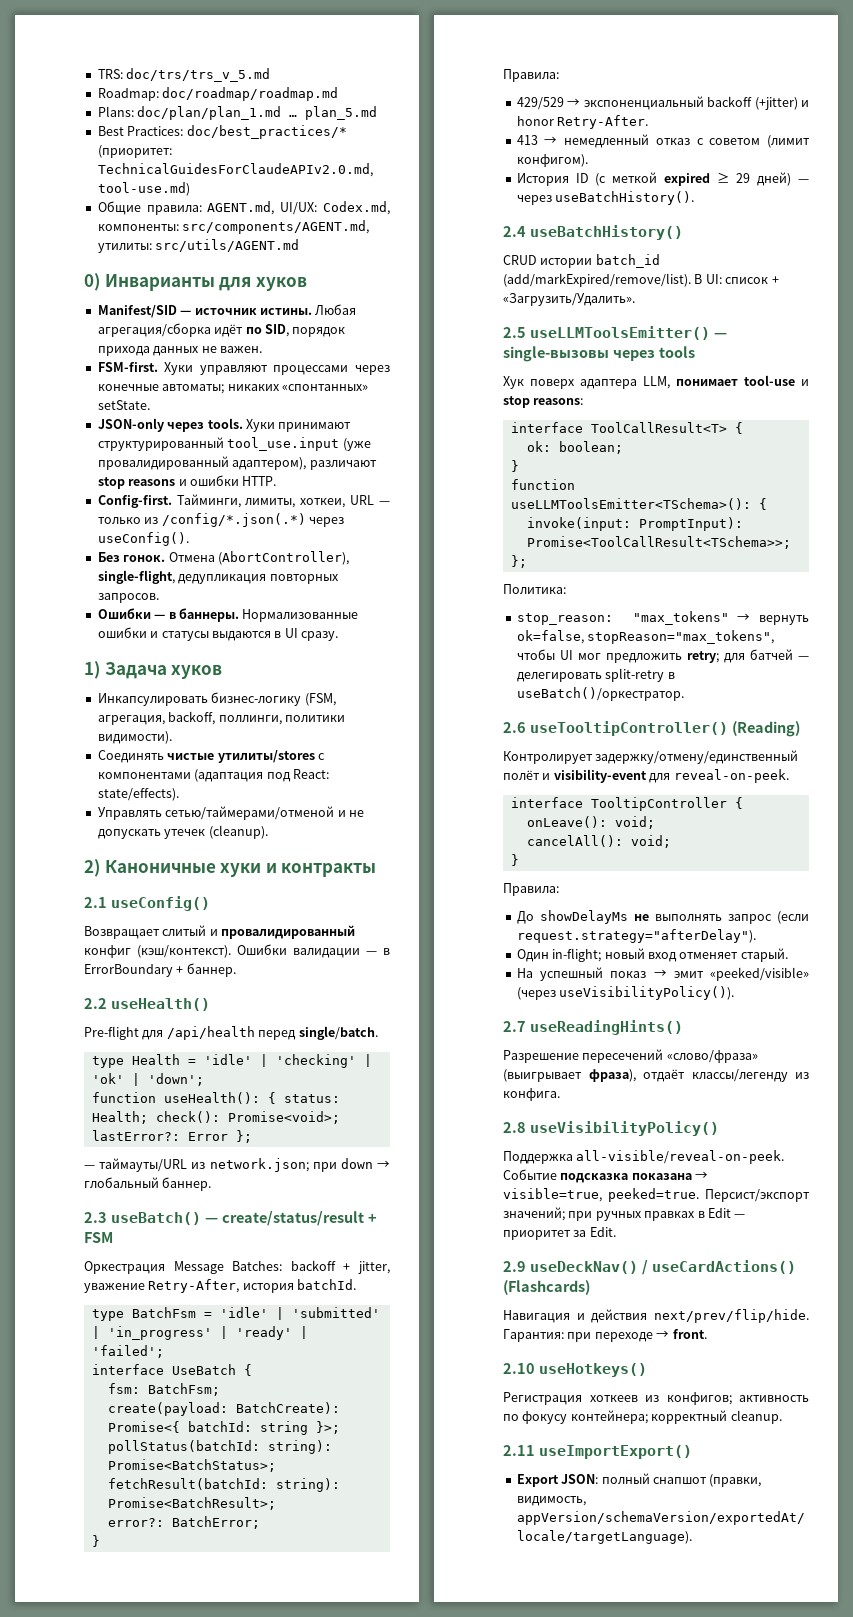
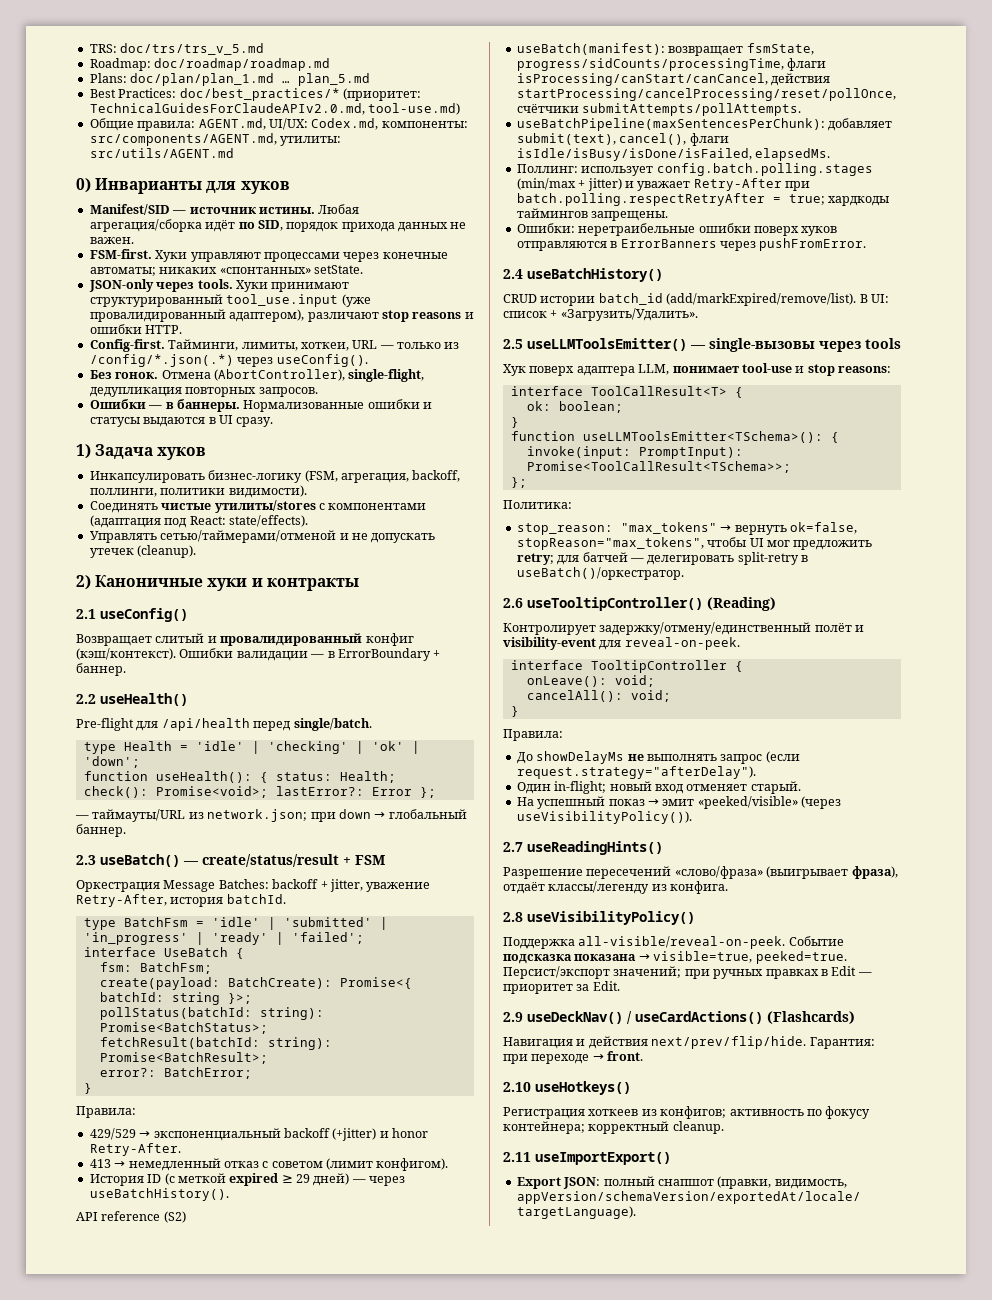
(695, 198) none -> [76,1211,186,1223] [516,43,814,56] [516,58,827,71] [516,73,831,86] [516,88,896,101] [516,103,802,116] [516,118,893,131] [516,133,729,146] [516,148,831,161] [516,163,873,176] [516,178,810,191] [516,193,890,206] [516,208,669,221] [516,223,838,236] [516,238,867,251] // API reference (S2) // useBatch(manifest): возвращает fsmState, progress/sidCounts/processingTime, флаги isProcessing/canStart/canCancel, действия startProcessing/cancelProcessing/reset/pollOnce, счётчики submitAttempts/pollAttempts. // useBatchPipeline(maxSentencesPerChunk): добавляет submit(text), cancel(), флаги isIdle/isBusy/isDone/isFailed, elapsedMs. // Поллинг: использует config.batch.polling.stages (min/max + jitter) и уважает Retry-After при batch.polling.respectRetryAfter = true; хардкоды таймингов запрещены. // Ошибки: неретраибельные ошибки поверх хуков отправляются в ErrorBanners через pushFromError.

